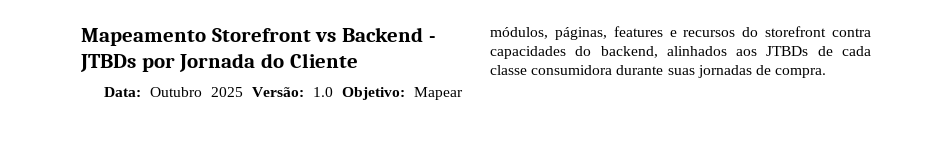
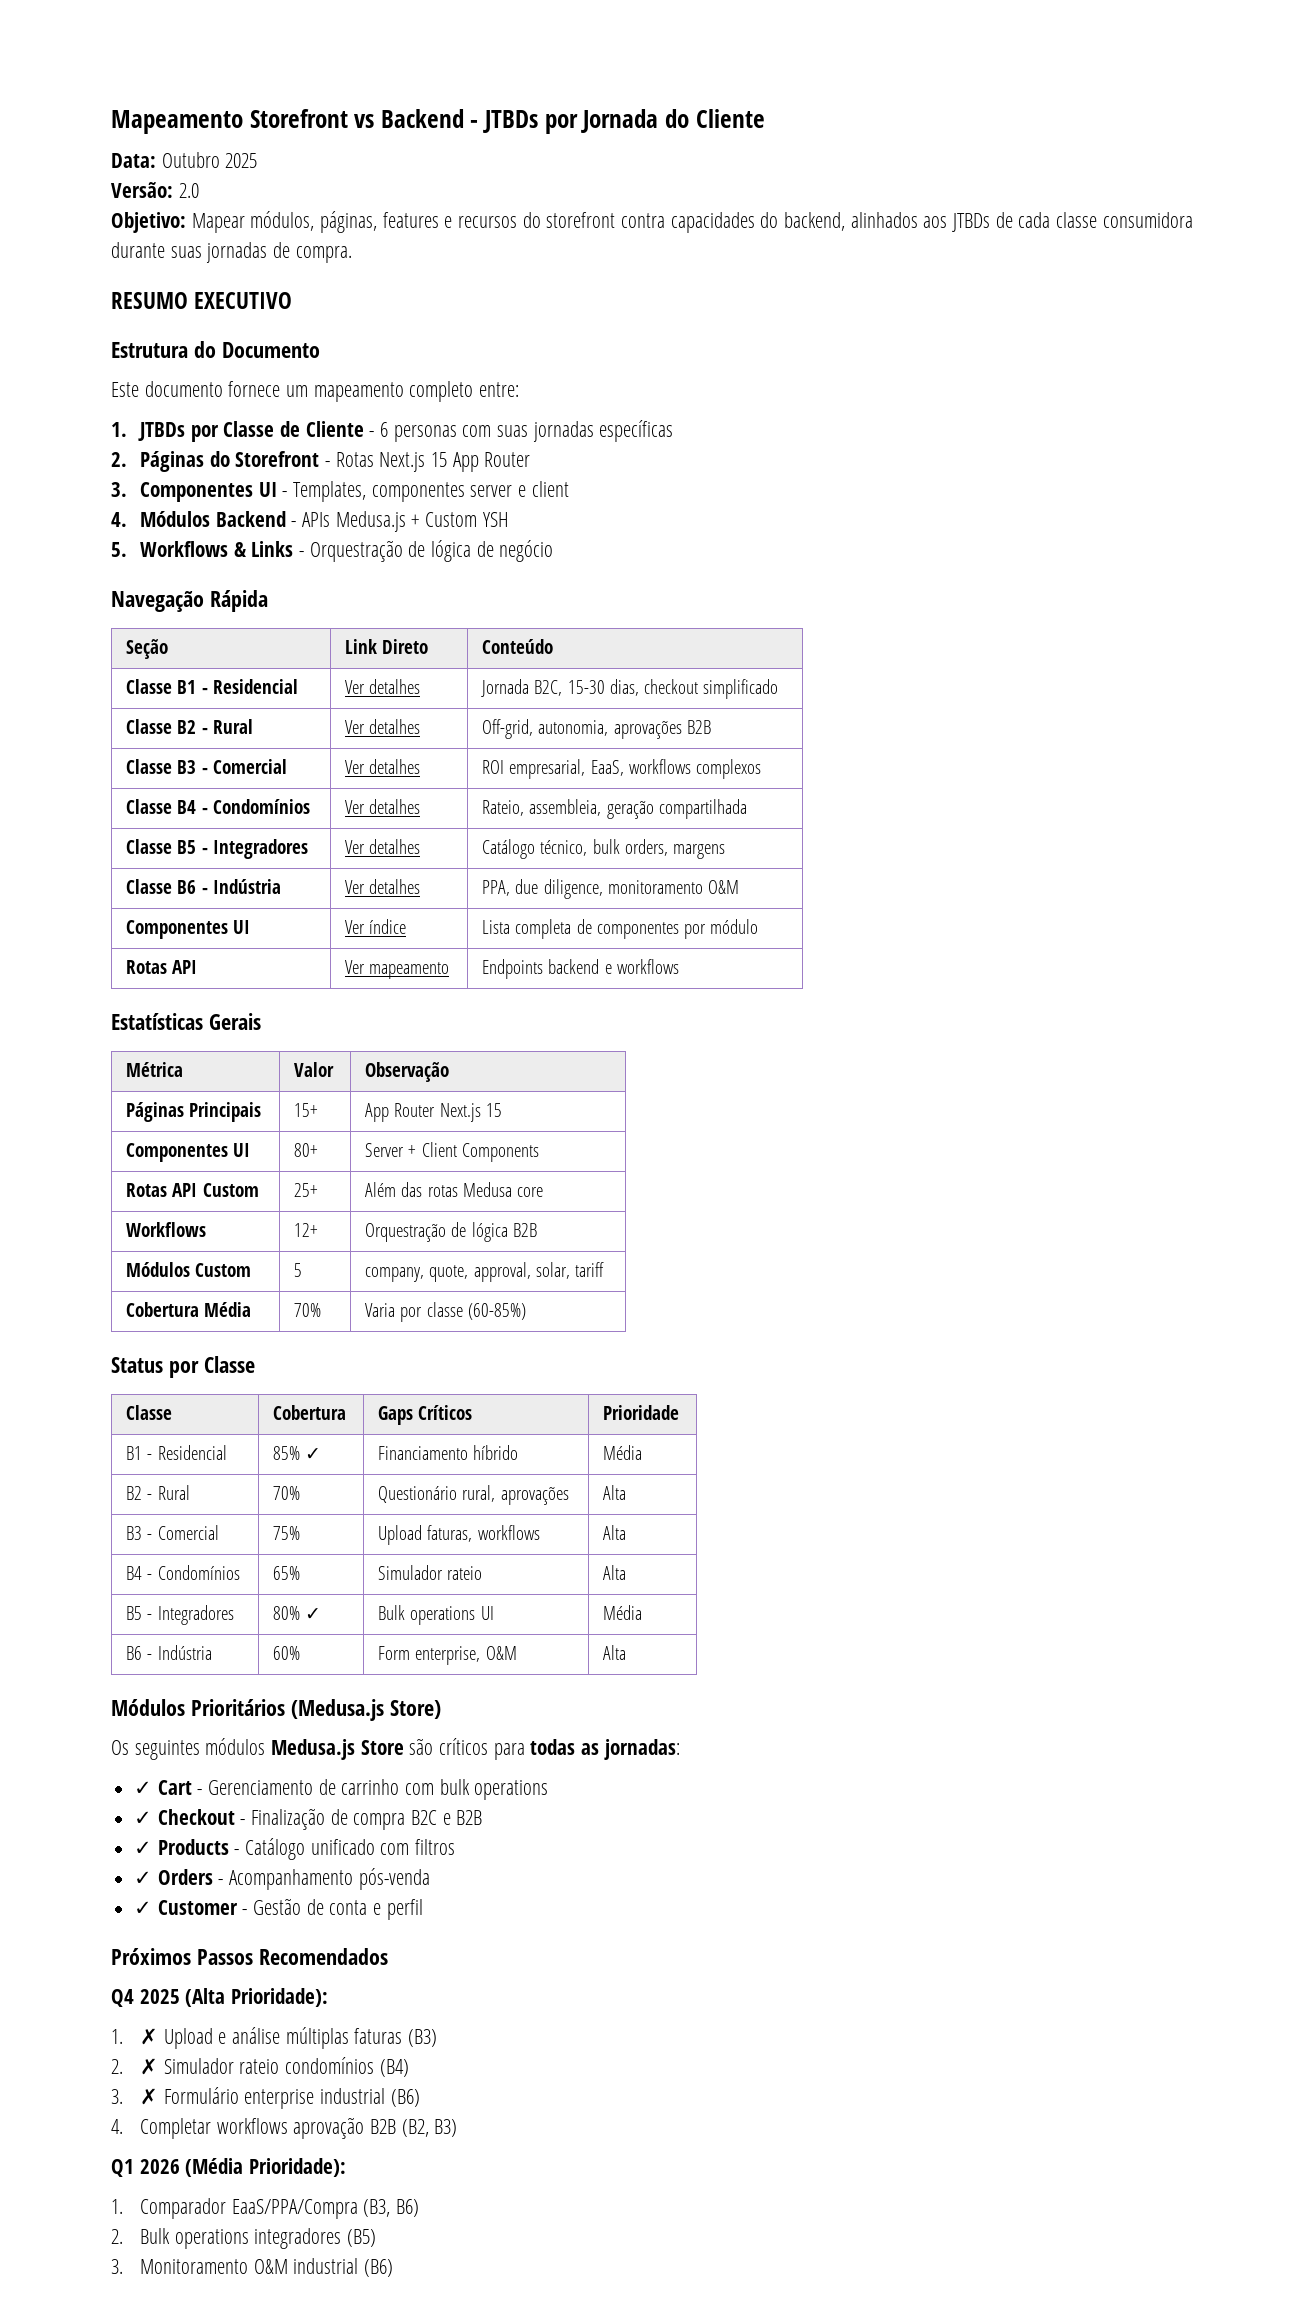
[251,87,333,97] Versão: 1.0 -> [111,182,199,198] // Versão: 2.0 //
(827, 73) none -> [111,292,293,309] [111,341,320,358] [111,381,520,402] [111,420,674,442] [111,451,531,472] [111,481,569,502] [111,511,509,532] [111,540,554,562] [111,590,268,612] [126,639,169,659] [345,639,429,654] [482,639,554,654] [126,679,298,694] [345,679,421,694] [481,679,778,699] [126,719,253,734] [345,719,421,734] [482,719,711,739] [126,759,287,774] [345,759,421,774] [482,759,761,779] [126,799,310,814] [345,799,421,814] [482,799,747,819] [126,839,308,859] [345,839,421,854] [482,839,725,859] [126,879,281,894] [345,879,421,894] [482,879,739,899] [126,920,251,939] [345,919,407,934] [482,919,758,939] [126,960,198,974] [345,960,450,979] [482,959,679,979] [111,1013,261,1030] [126,1062,184,1077] [294,1062,335,1077] [365,1062,450,1082] [126,1102,262,1122] [294,1103,319,1117] [365,1103,502,1122] [126,1143,251,1162] [294,1143,319,1157] [365,1142,539,1162] [126,1183,259,1197] [294,1183,319,1197] [365,1182,543,1197] [126,1222,207,1237] [294,1223,319,1237] [365,1222,537,1242] [126,1262,252,1277] [294,1263,303,1277] [365,1262,604,1282] [126,1302,252,1317] [294,1303,322,1317] [365,1302,526,1322] [111,1356,255,1378] [126,1405,173,1420] [273,1405,347,1420] [378,1405,473,1425] [603,1405,680,1420] [126,1445,227,1460] [273,1446,322,1460] [378,1445,519,1460] [603,1445,643,1460] [126,1485,190,1500] [273,1486,301,1500] [378,1485,569,1505] [603,1485,627,1500] [126,1525,219,1540] [273,1526,301,1540] [378,1525,540,1545] [603,1525,627,1540] [126,1565,240,1580] [273,1566,301,1580] [378,1565,483,1580] [603,1565,627,1580] [126,1605,234,1625] [273,1606,322,1620] [378,1605,494,1625] [603,1605,643,1620] [126,1645,212,1660] [273,1646,301,1660] [378,1646,517,1665] [603,1645,627,1660] [111,1699,441,1721] [111,1738,680,1760] [134,1779,549,1800] [134,1808,483,1830] [134,1838,456,1860] [134,1868,430,1890] [134,1898,423,1920] [111,1948,388,1965] [111,1988,329,2007] [111,2027,437,2049] [111,2057,409,2077] [111,2087,420,2109] [111,2117,458,2139] [111,2158,347,2177] [111,2198,419,2219] [111,2228,376,2249] [111,2258,393,2277] // RESUMO EXECUTIVO // Estrutura do Documento // Este documento fornece um mapeamento completo entre: // 1. JTBDs por Classe de Cliente - 6 personas com suas jornadas específicas // 2. Páginas do Storefront - Rotas Next.js 15 App Router // 3. Componentes UI - Templates, componentes server e client // 4. Módulos Backend - APIs Medusa.js + Custom YSH // 5. Workflows & Links - Orquestração de lógica de negócio // Navegação Rápida // Seção | Link Direto | Conteúdo // Classe B1 - Residencial | Ver detalhes | Jornada B2C, 15-30 dias, checkout simplificado // Classe B2 - Rural | Ver detalhes | Off-grid, autonomia, aprovações B2B // Classe B3 - Comercial | Ver detalhes | ROI empresarial, EaaS, workflows complexos // Classe B4 - Condomínios | Ver detalhes | Rateio, assembleia, geração compartilhada // Classe B5 - Integradores | Ver detalhes | Catálogo técnico, bulk orders, margens // Classe B6 - Indústria | Ver detalhes | PPA, due diligence, monitoramento O&M // Componentes UI | Ver índice | Lista completa de componentes por módulo // Rotas API | Ver mapeamento | Endpoints backend e workflows // Estatísticas Gerais // Métrica | Valor | Observação // Páginas Principais | 15+ | App Router Next.js 15 // Componentes UI | 80+ | Server + Client Components // Rotas API Custom | 25+ | Além das rotas Medusa core // Workflows | 12+ | Orquestração de lógica B2B // Módulos Custom | 5 | company, quote, approval, solar, tariff // Cobertura Média | 70% | Varia por classe (60-85%) // Status por Classe // Classe | Cobertura | Gaps Críticos | Prioridade // B1 - Residencial | 85% ✓ | Financiamento híbrido | Média // B2 - Rural | 70% | Questionário rural, aprovações | Alta // B3 - Comercial | 75% | Upload faturas, workflows | Alta // B4 - Condomínios | 65% | Simulador rateio | Alta // B5 - Integradores | 80% ✓ | Bulk operations UI | Média // B6 - Indústria | 60% | Form enterprise, O&M | Alta // Módulos Prioritários (Medusa.js Store) // Os seguintes módulos Medusa.js Store são críticos para todas as jornadas: // ✓ Cart - Gerenciamento de carrinho com bulk operations // ✓ Checkout - Finalização de compra B2C e B2B // ✓ Products - Catálogo unificado com filtros // ✓ Orders - Acompanhamento pós-venda // ✓ Customer - Gestão de conta e perfil // Próximos Passos Recomendados // Q4 2025 (Alta Prioridade): // 1. ✗ Upload e análise múltiplas faturas (B3) // 2. ✗ Simulador rateio condomínios (B4) // 3. ✗ Formulário enterprise industrial (B6) // 4. Completar workflows aprovação B2B (B2, B3) // Q1 2026 (Média Prioridade): // 1. Comparador EaaS/PPA/Compra (B3, B6) // 2. Bulk operations integradores (B5) // 3. Monitoramento O&M industrial (B6)

